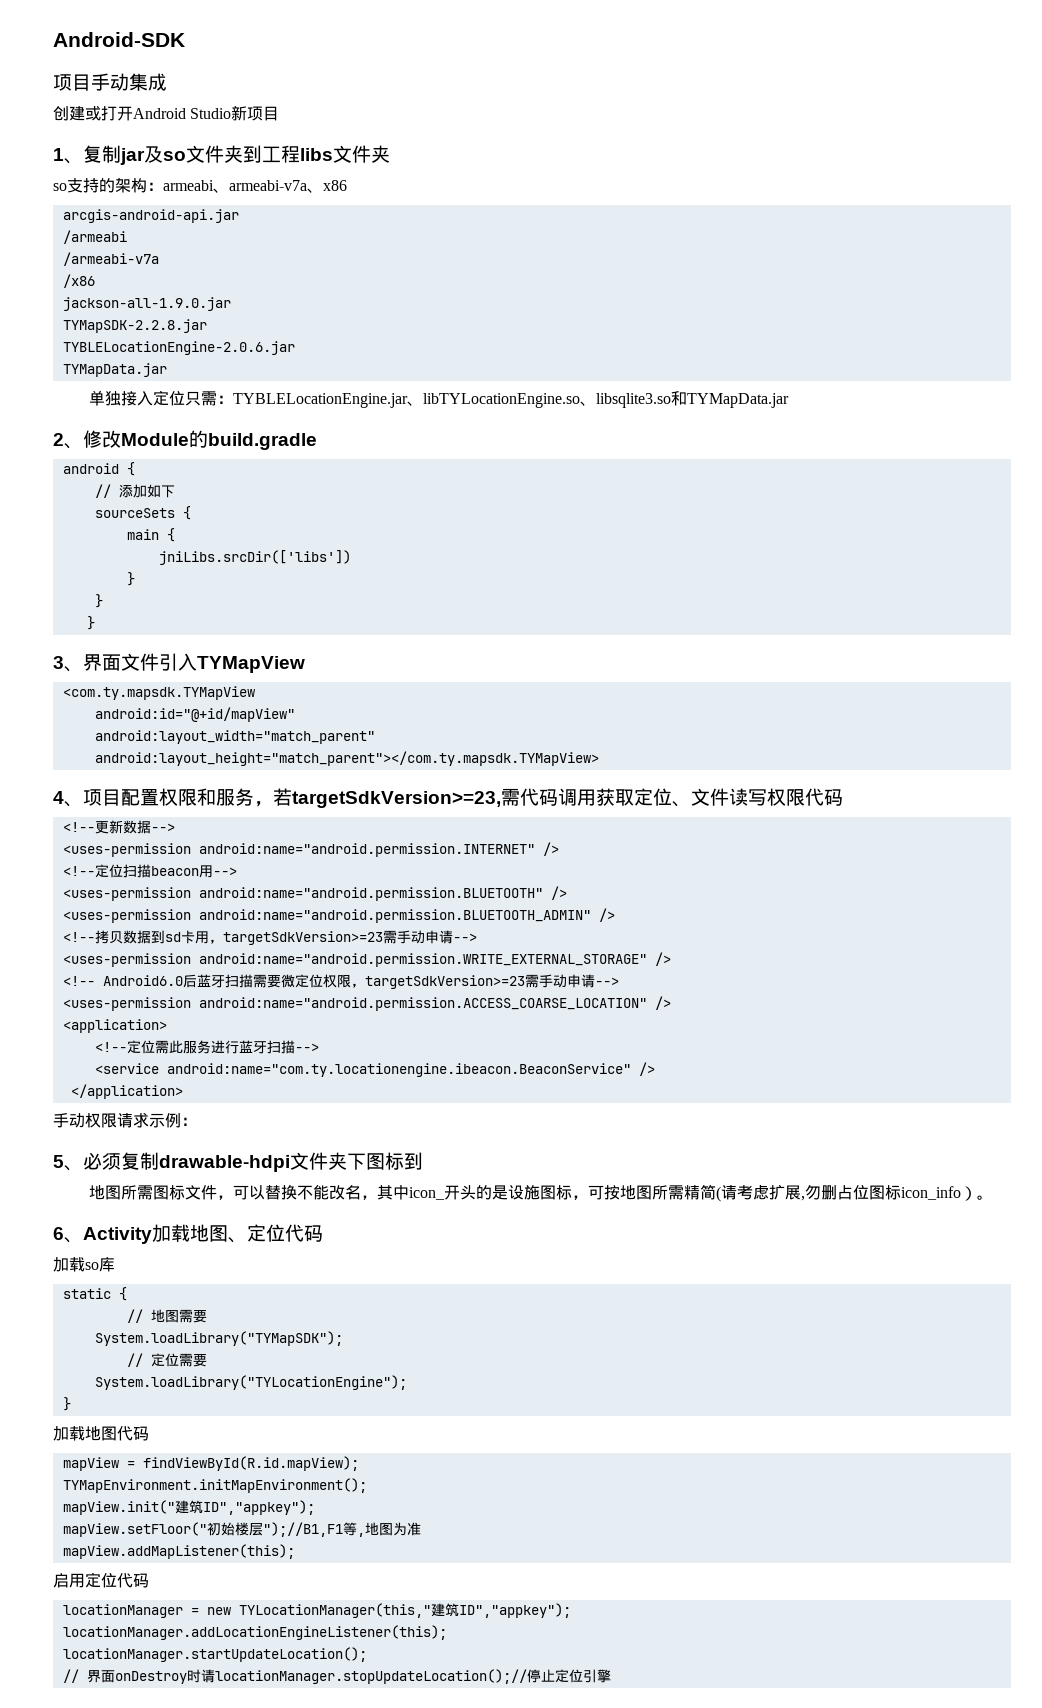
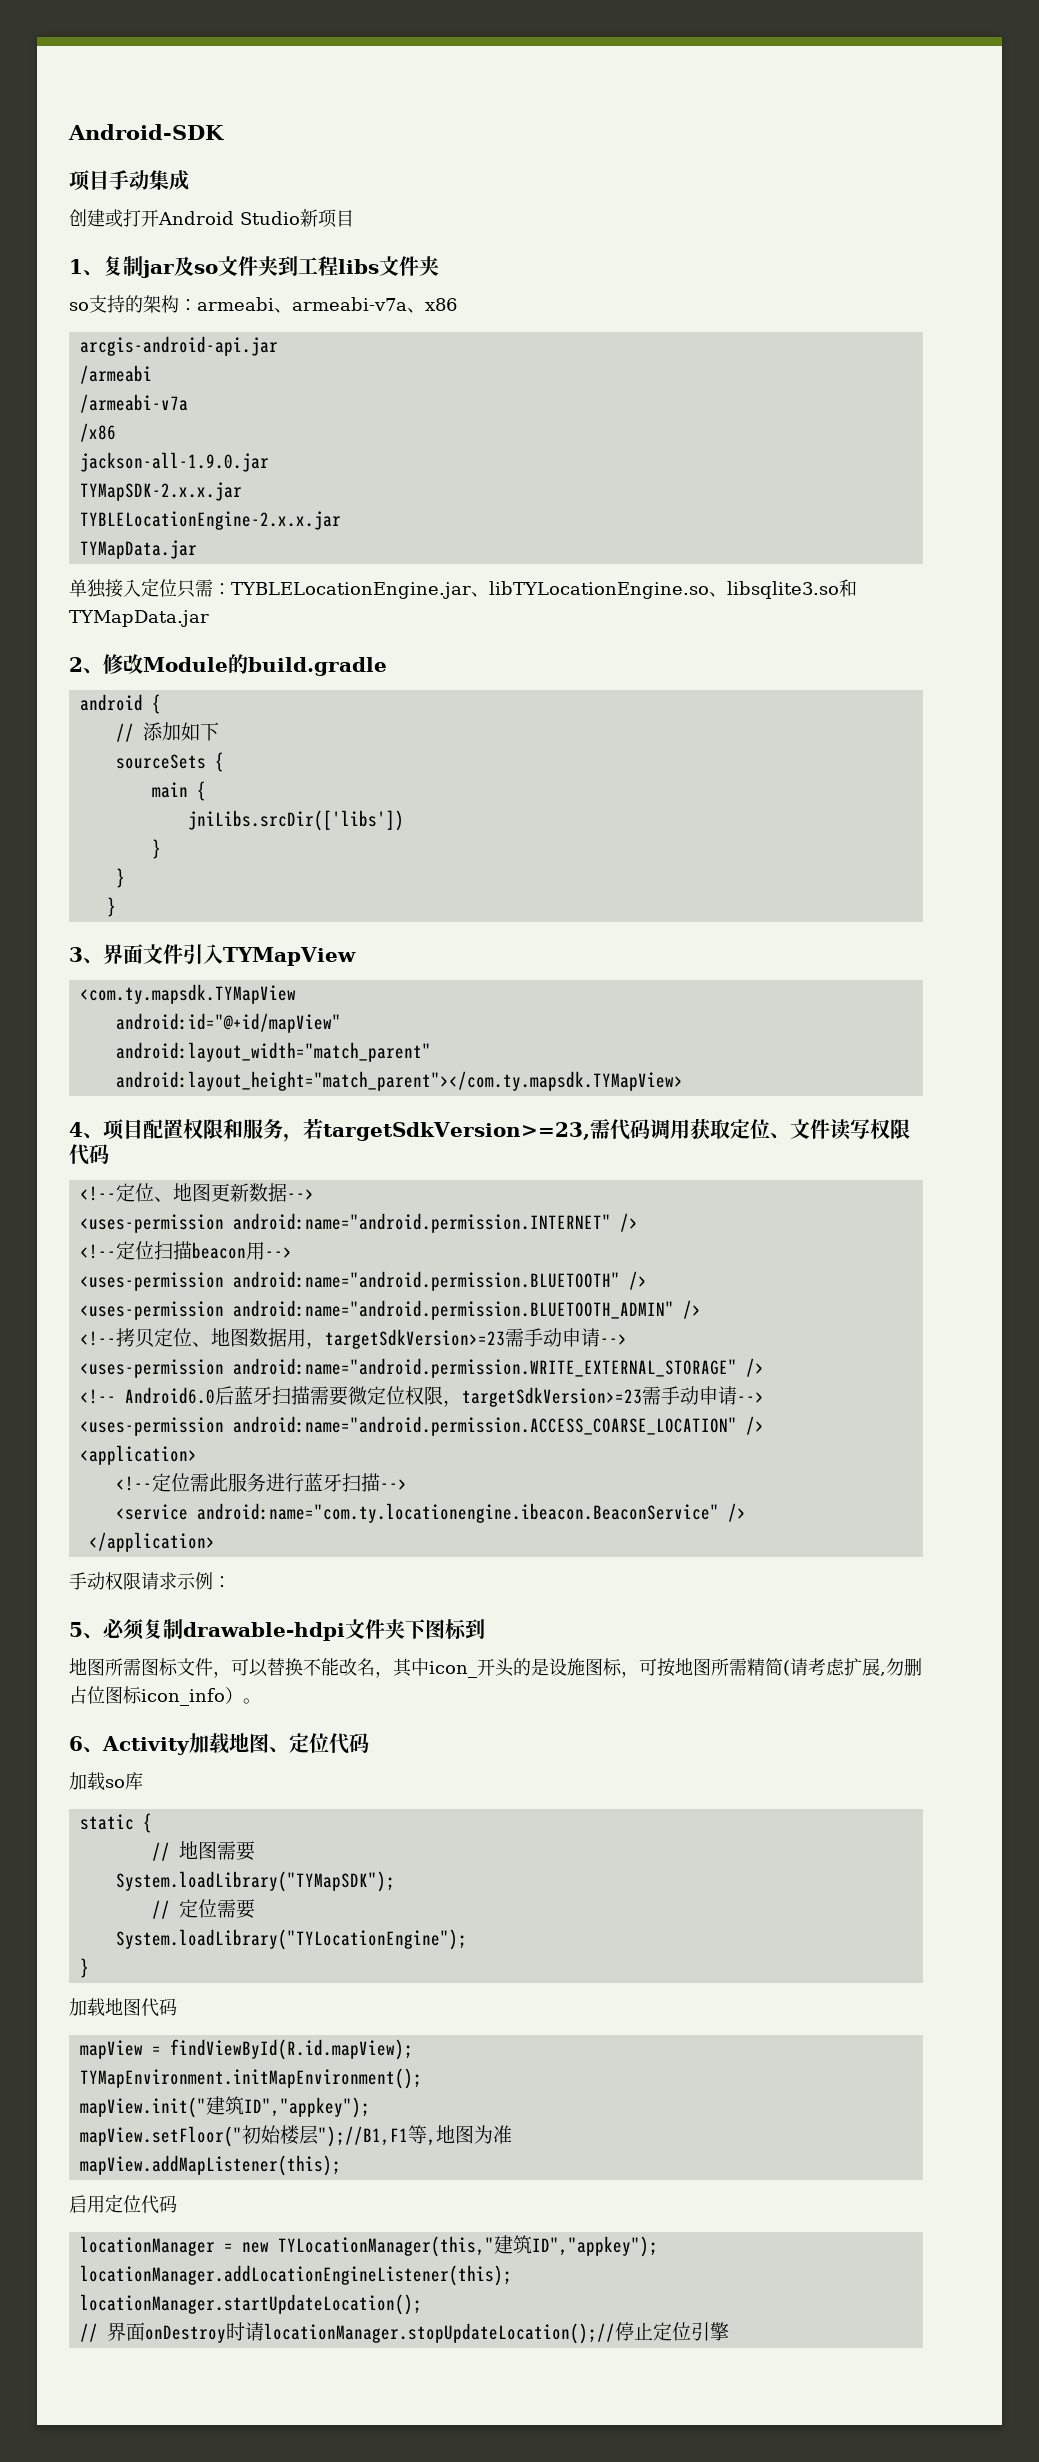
[62,319,207,333] [62,341,295,355] TYMapSDK-2.2.8.jar // TYBLELocationEngine-2.0.6.jar -> [79,482,242,501] [79,511,341,530] TYMapSDK-2.x.x.jar // TYBLELocationEngine-2.x.x.jar
(95, 827) none -> [115,1183,211,1202] 定位、地图
[122,930,195,944] 数据到sd卡 -> [153,1328,287,1347] 定位、地图数据

